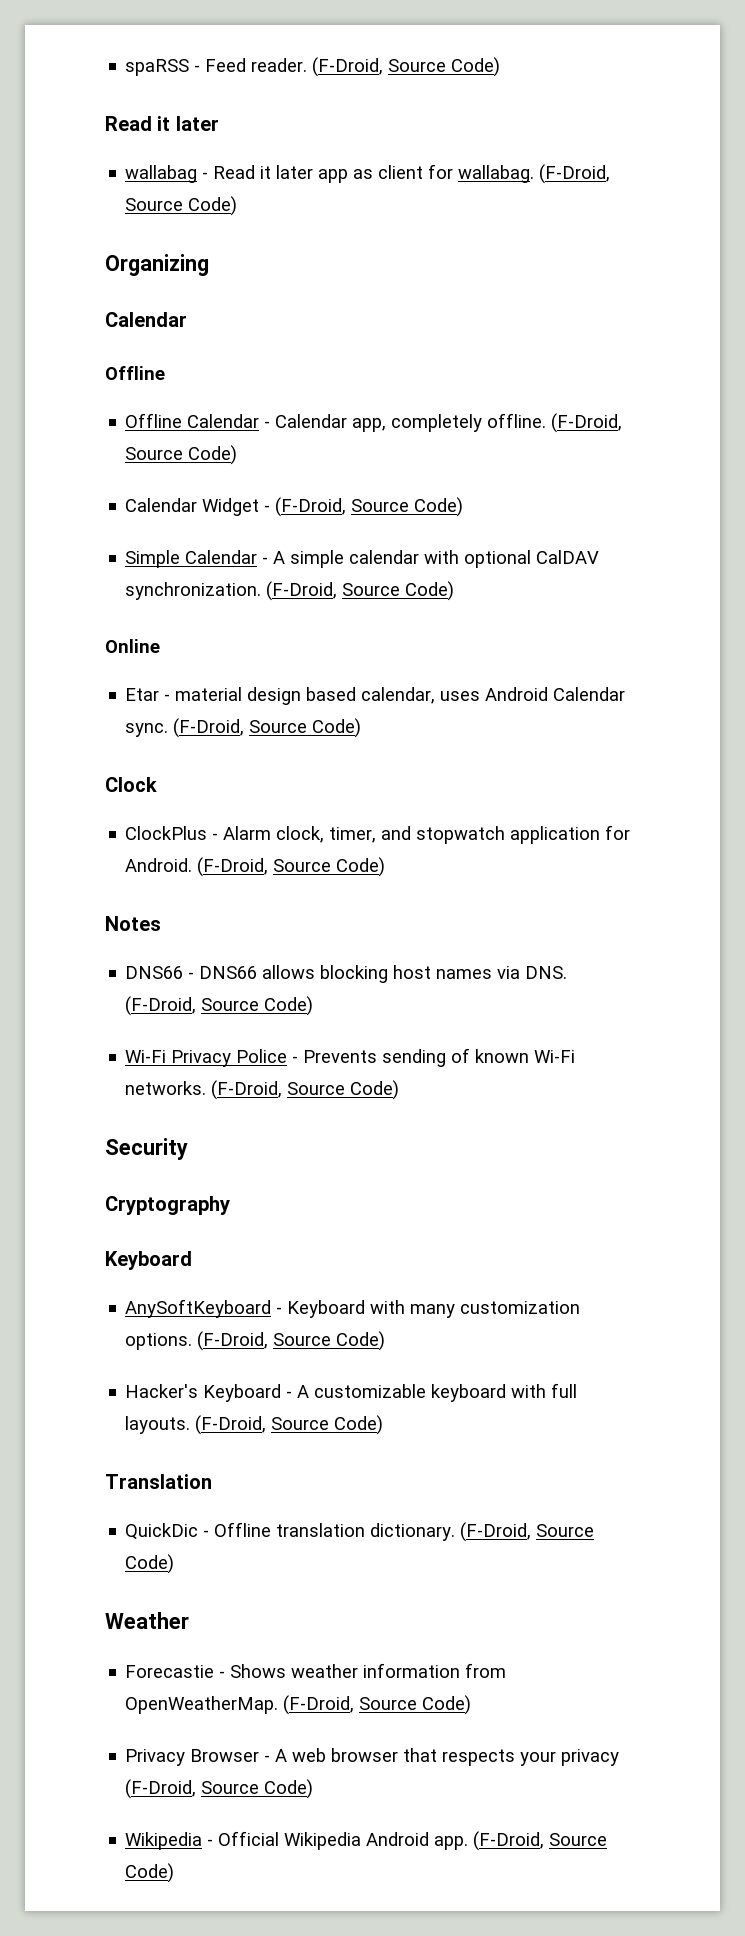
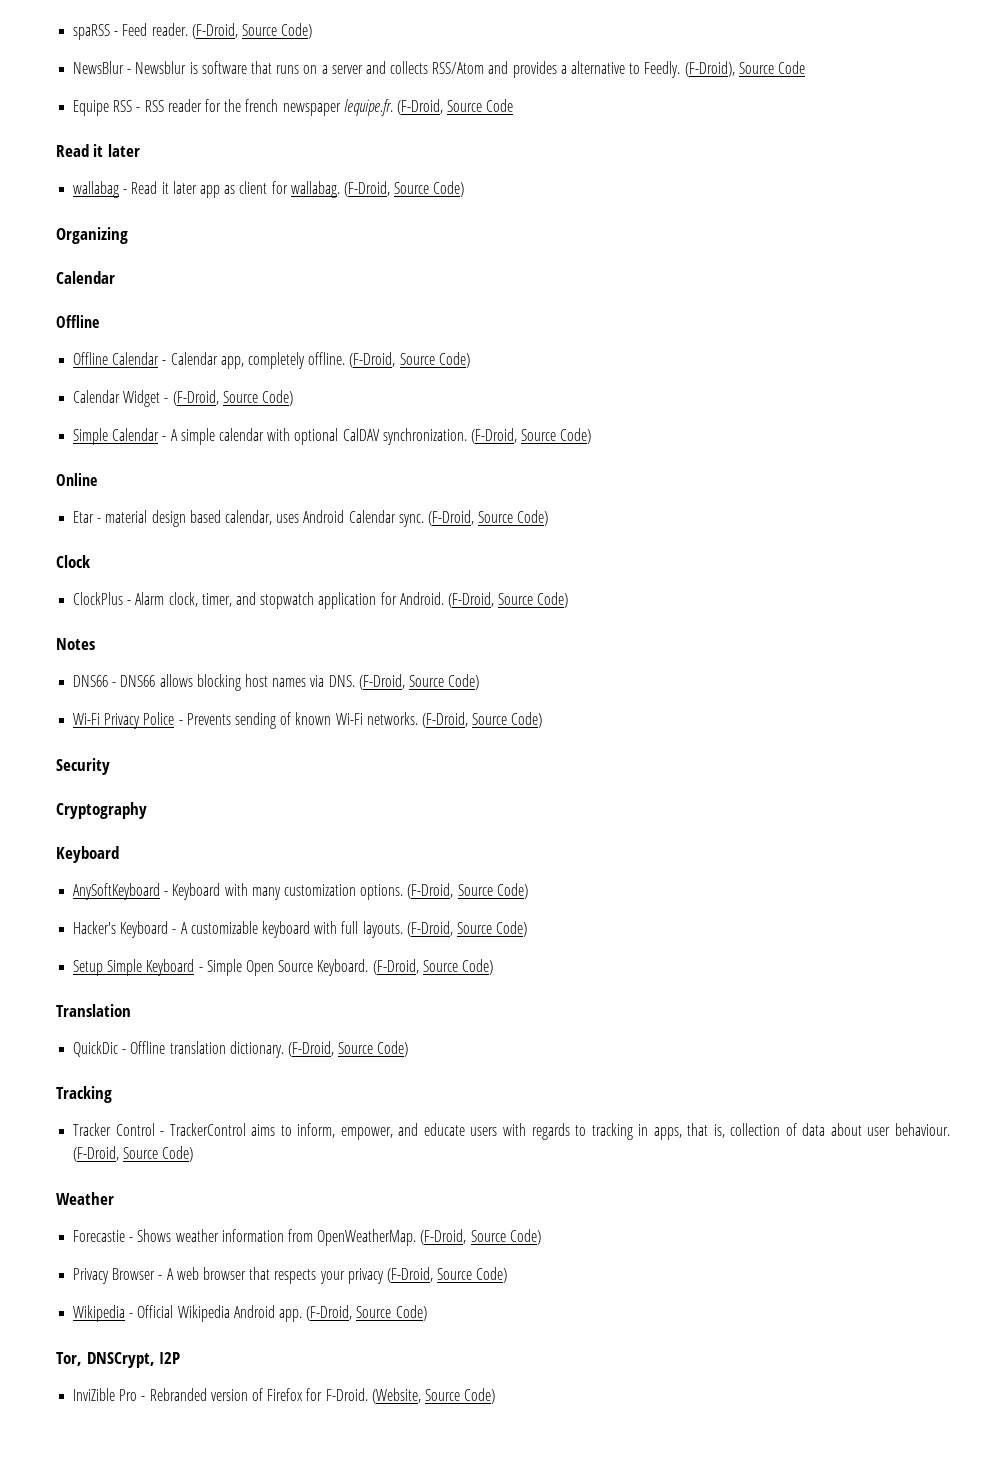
(501, 67) none -> [73,61,805,78] [73,99,514,116] // NewsBlur - Newsblur is software that runs on a server and collects RSS/Atom and provides a alternative to Feedly. (F-Droid), Source Code // Equipe RSS - RSS reader for the french newspaper lequipe.fr. (F-Droid, Source Code
(384, 1425) none -> [73,959,493,976] // Setup Simple Keyboard - Simple Open Source Keyboard. (F-Droid, Source Code)
(175, 1564) none -> [56,1086,112,1103] [73,1123,950,1140] [73,1146,194,1162] // Tracking // Tracker Control - TrackerControl aims to inform, empower, and educate users with regards to tracking in apps, that is, collection of data about user behaviour. (F-Droid, Source Code)
(175, 1873) none -> [56,1352,181,1368] [73,1388,496,1404] // Tor, DNSCrypt, I2P // InviZible Pro - Rebranded version of Firefox for F-Droid. (Website, Source Code)

